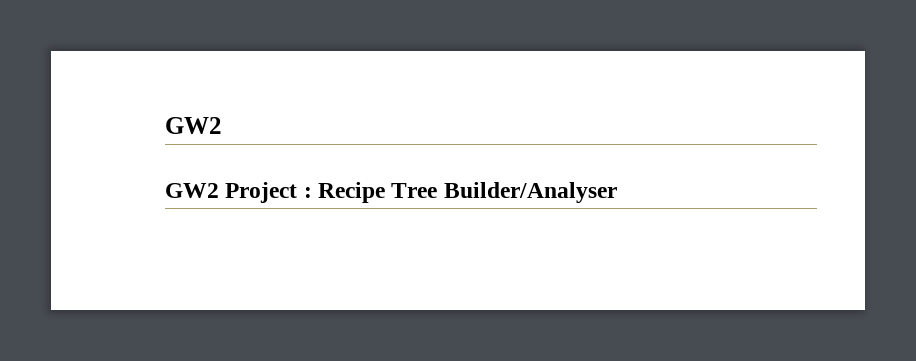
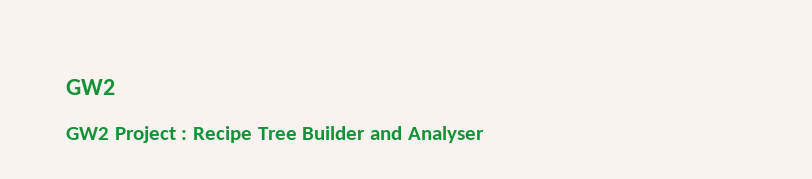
[443,182,617,203] Builder/Analyser -> [302,126,484,143] Builder and Analyser

